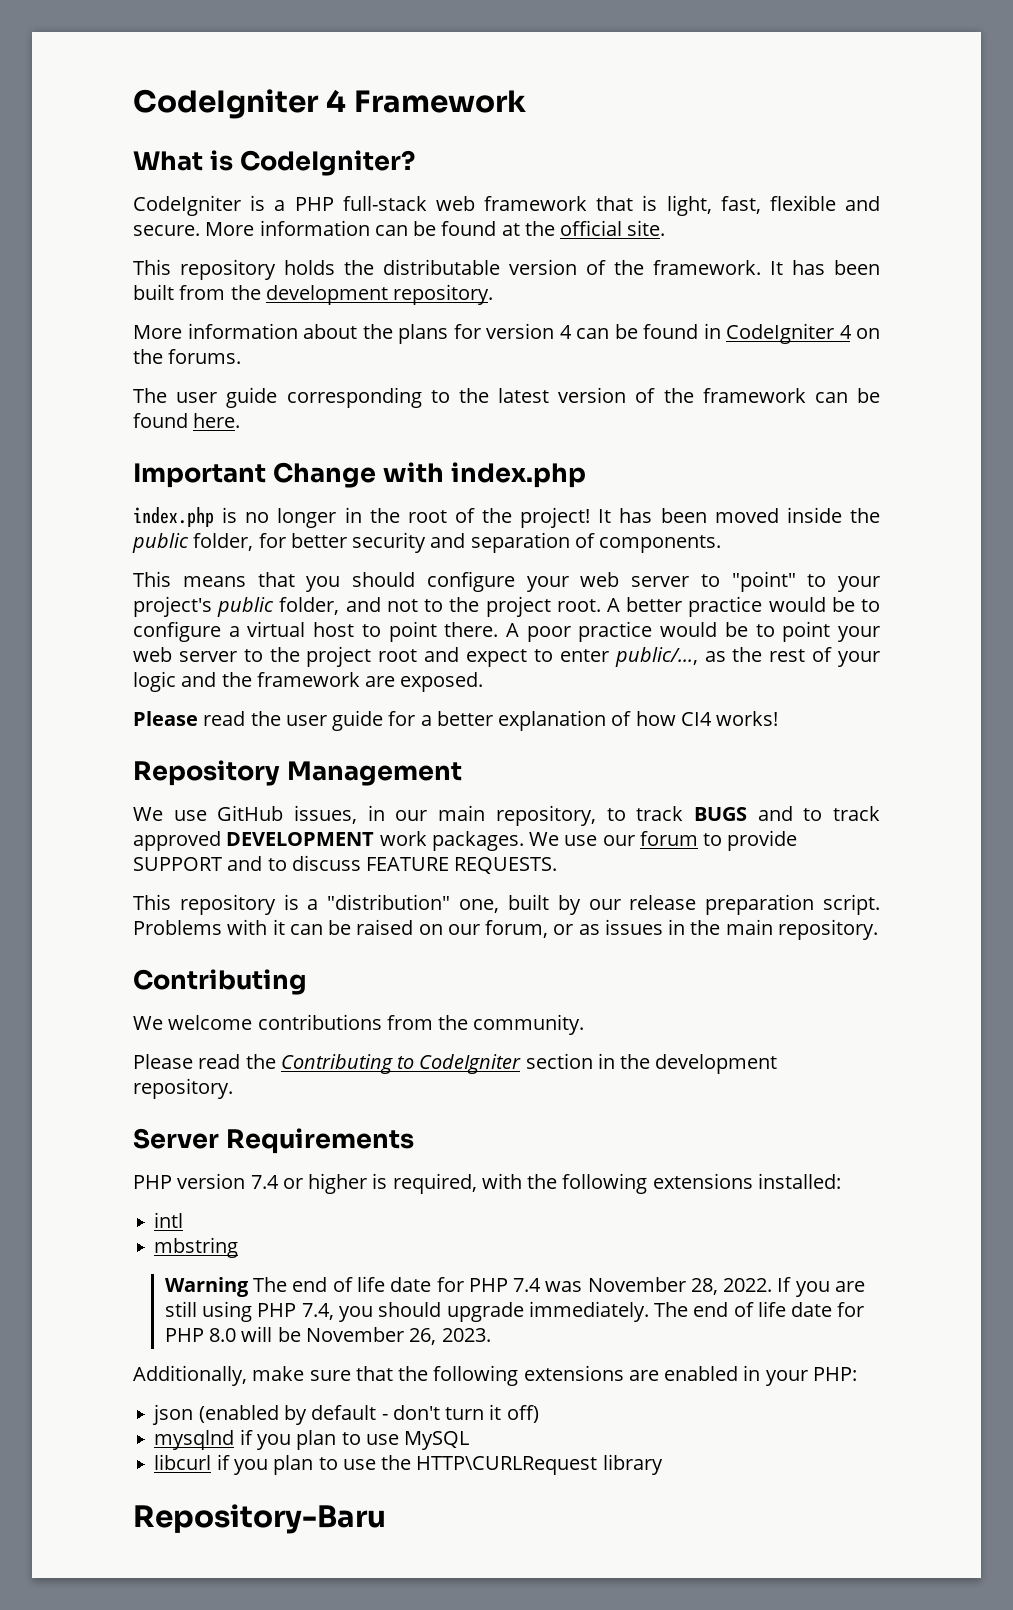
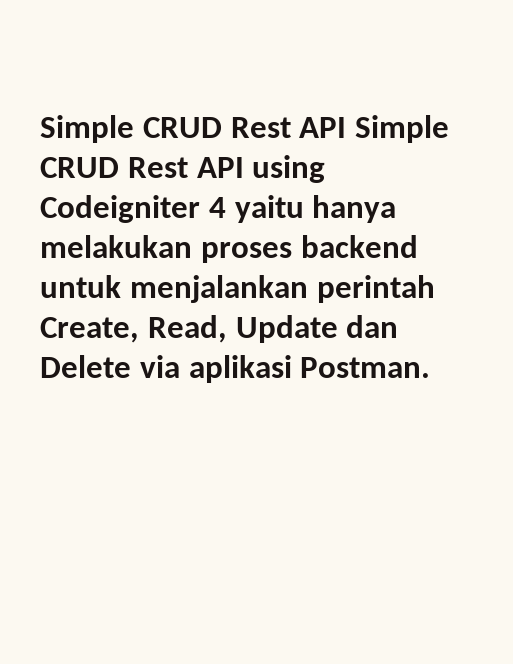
[133,89,526,119] [133,150,415,176] [133,195,880,216] [133,220,666,236] [133,259,880,280] [133,284,494,305] [133,323,880,344] [133,349,242,364] [133,387,880,408] [133,413,241,428] [133,462,586,488] [133,507,880,528] [132,532,722,553] [133,571,880,592] [133,596,880,617] [133,621,880,642] [133,646,881,667] [133,671,484,692] [133,710,779,731] [133,760,462,786] [133,805,881,826] [133,830,798,851] [133,855,558,874] [133,894,880,915] [133,919,878,940] [133,969,307,995] [133,1014,585,1035] [133,1053,778,1074] [133,1078,233,1099] [133,1128,414,1154] [133,1173,841,1194] [154,1212,184,1228] [154,1237,239,1258] [164,1276,865,1297] [164,1301,865,1322] [164,1326,491,1345] [133,1365,857,1386] [152,1404,539,1425] [154,1429,470,1450] [154,1454,663,1475] [133,1504,386,1534] CodeIgniter 4 Framework // What is CodeIgniter? // CodeIgniter is a PHP full-stack web framework that is light, fast, flexible and secure. More information can be found at the official site. // This repository holds the distributable version of the framework. It has been built from the development repository. // More information about the plans for version 4 can be found in CodeIgniter 4 on the forums. // The user guide corresponding to the latest version of the framework can be found here. // Important Change with index.php // index.php is no longer in the root of the project! It has been moved inside the public folder, for better security and separation of components. // This means that you should configure your web server to "point" to your project's public folder, and not to the project root. A better practice would be to configure a virtual host to point there. A poor practice would be to point your web server to the project root and expect to enter public/..., as the rest of your logic and the framework are exposed. // Please read the user guide for a better explanation of how CI4 works! // Repository Management // We use GitHub issues, in our main repository, to track BUGS and to track approved DEVELOPMENT work packages. We use our forum to provide SUPPORT and to discuss FEATURE REQUESTS. // This repository is a "distribution" one, built by our release preparation script. Problems with it can be raised on our forum, or as issues in the main repository. // Contributing // We welcome contributions from the community. // Please read the Contributing to CodeIgniter section in the development repository. // Server Requirements // PHP version 7.4 or higher is required, with the following extensions installed: // intl // mbstring // Warning The end of life date for PHP 7.4 was November 28, 2022. If you are still using PHP 7.4, you should upgrade immediately. The end of life date for PHP 8.0 will be November 26, 2023. // Additionally, make sure that the following extensions are enabled in your PHP: // json (enabled by default - don't turn it off) // mysqlnd if you plan to use MySQL // libcurl if you plan to use the HTTP\CURLRequest library // Repository-Baru -> [40,115,450,143] [40,155,326,183] [40,195,397,223] [40,235,418,263] [40,275,435,303] [40,315,399,343] [40,355,431,383] Simple CRUD Rest API Simple CRUD Rest API using Codeigniter 4 yaitu hanya melakukan proses backend untuk menjalankan perintah Create, Read, Update dan Delete via aplikasi Postman.

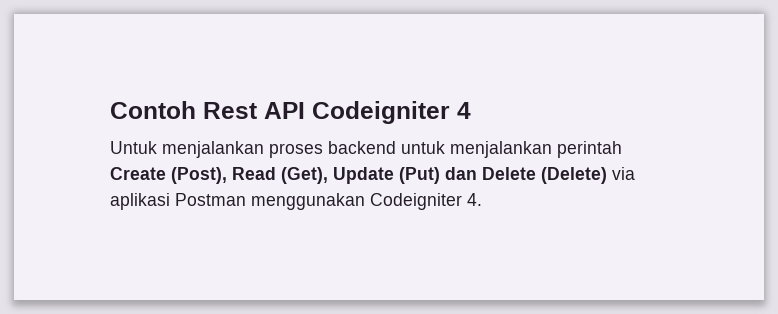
[40,115,450,143] [40,155,326,183] Simple CRUD Rest API Simple CRUD Rest API using -> [110,101,305,119] Contoh Rest API
[234,195,397,223] [40,235,192,258] yaitu hanya melakukan -> [110,141,264,158] // Untuk menjalankan
[40,315,338,343] Create, Read, Update -> [110,167,440,184] Create (Post), Read (Get), Update (Put)
(131, 366) none -> [541,167,607,184] (Delete)
[300,357,431,378] Postman. -> [175,193,482,210] Postman menggunakan Codeigniter 4.

